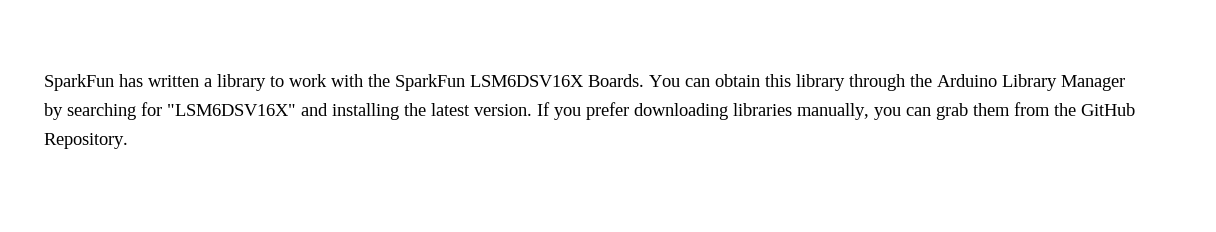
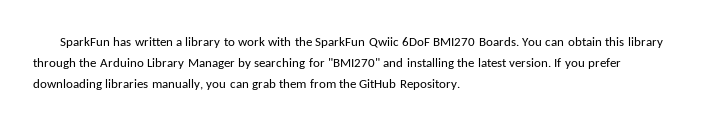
[470,75,584,87] LSM6DSV16X -> [368,37,476,48] Qwiic 6DoF BMI270
[167,104,296,116] "LSM6DSV16X" -> [328,58,380,67] "BMI270"

